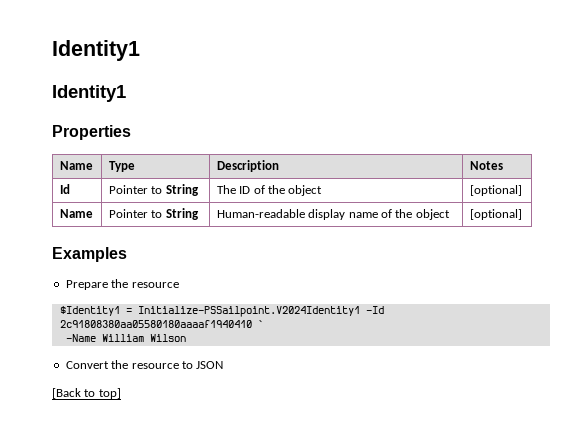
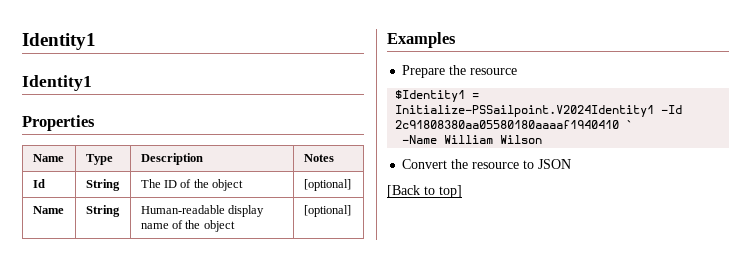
[108,185,163,194] Pointer to -> (45, 183) none
[108,209,163,218] Pointer to -> (64, 210) none

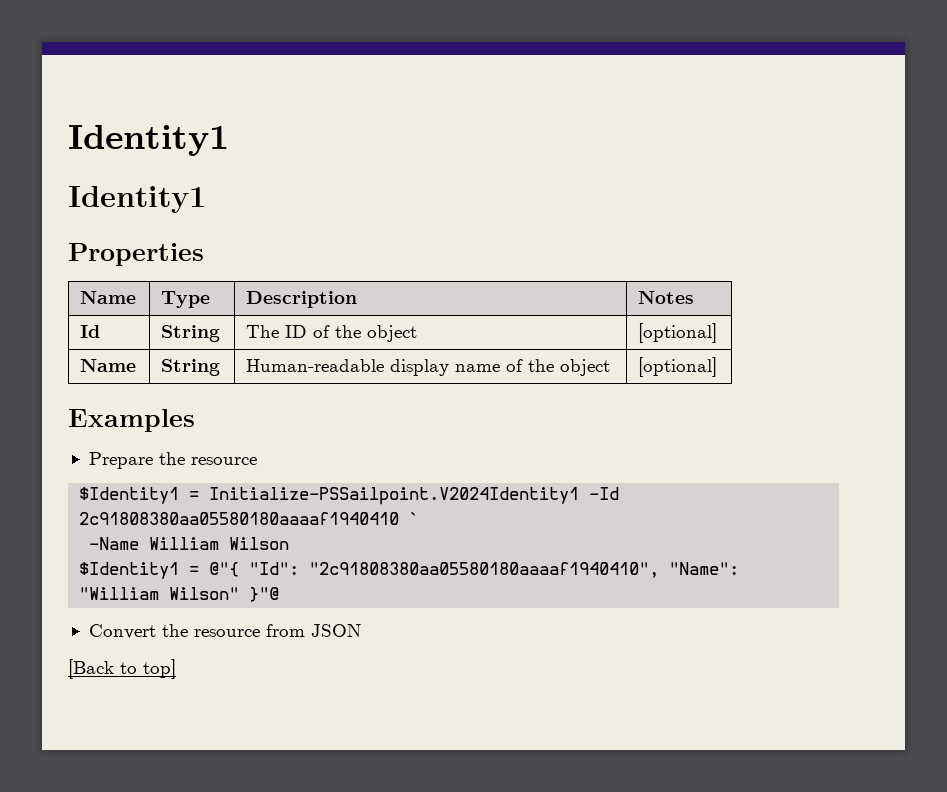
(543, 139) none -> [79,562,740,579] [79,587,280,602] // $Identity1 = @"{ "Id": "2c91808380aa05580180aaaaf1940410", "Name": "William Wilson" }"@
[523,160,535,169] to -> [265,624,305,637] from

